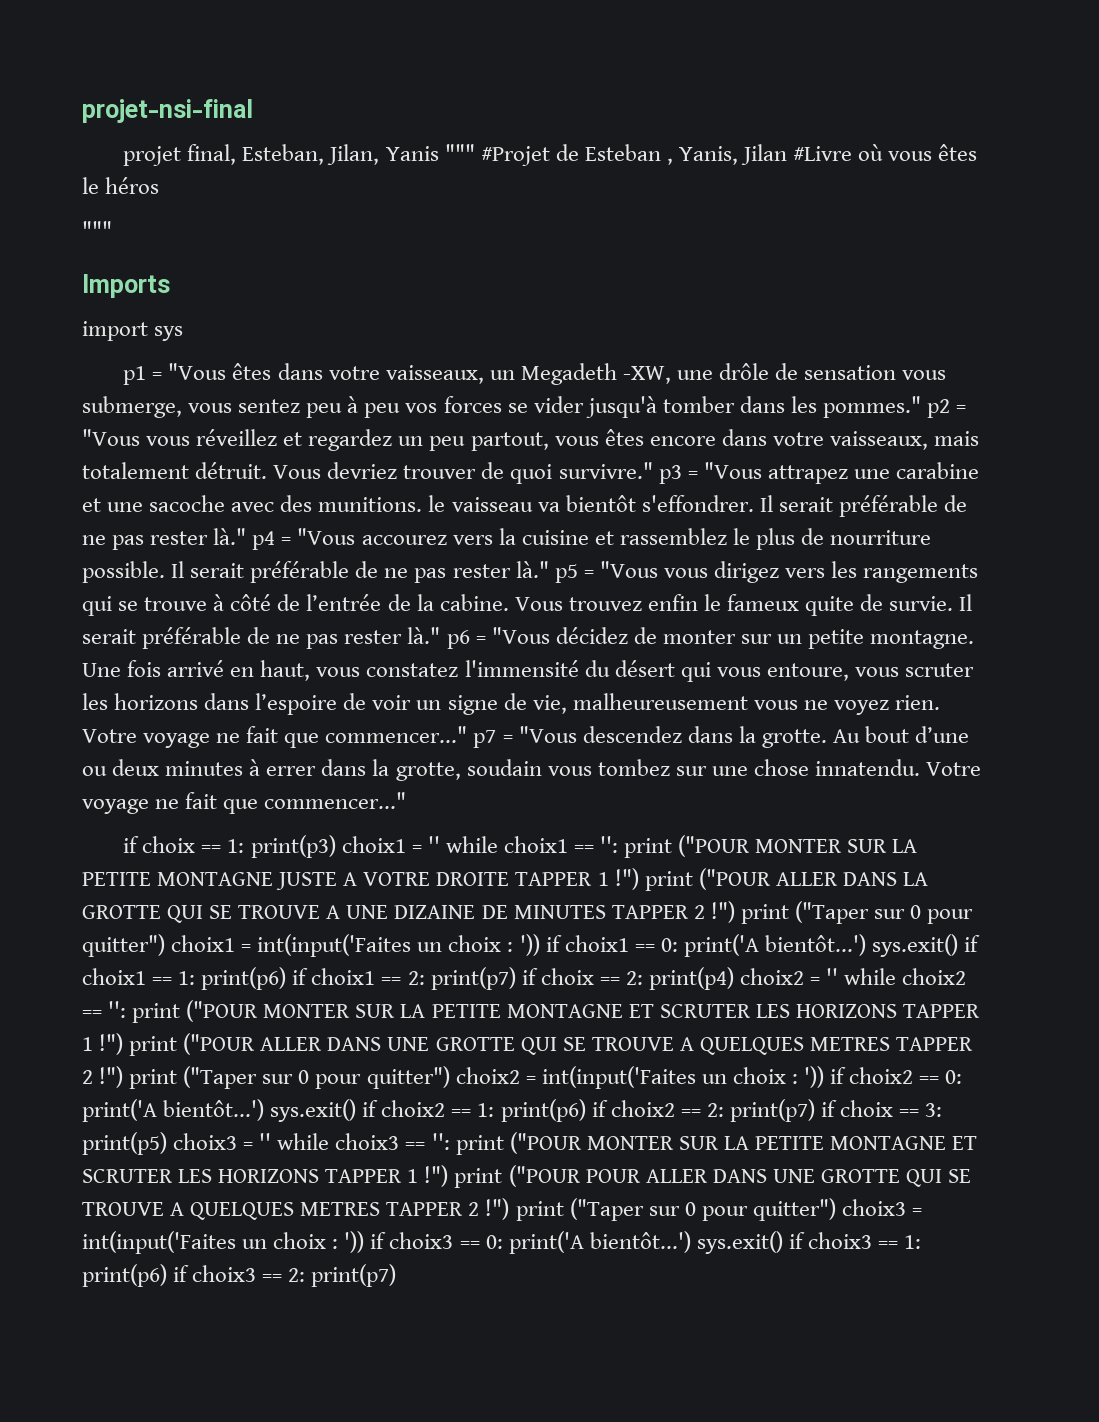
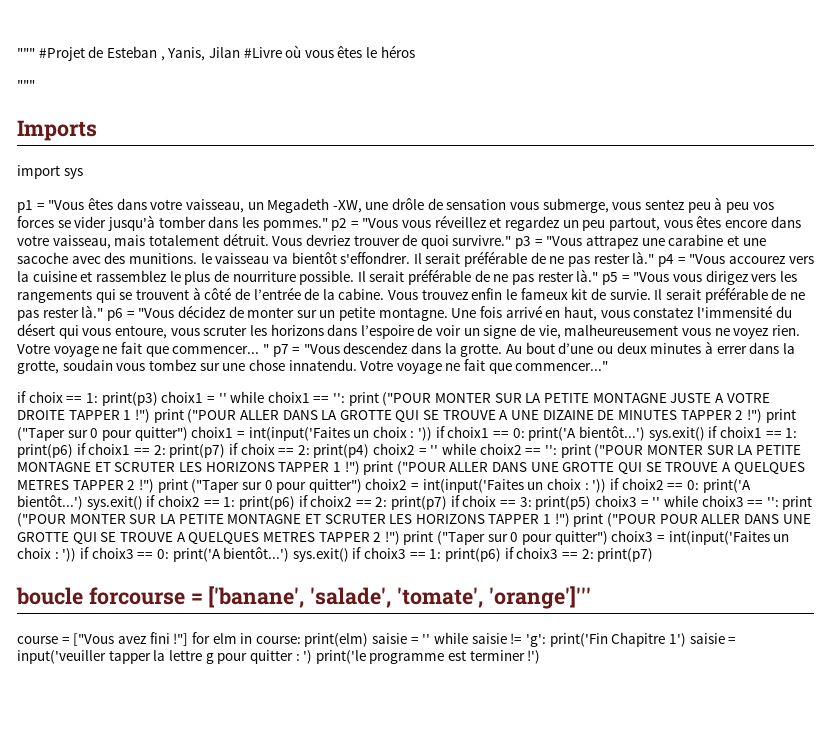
[82,99,253,123] [123,144,439,166] projet-nsi-final // projet final, Esteban, Jilan, Yanis -> (17, 53) none
[385,365,484,384] vaisseaux, -> [185,199,244,213] vaisseau,
[829,431,928,450] vaisseaux, -> [52,235,111,249] vaisseau,
[144,597,208,611] trouve -> [135,289,189,300] trouvent
[805,596,855,616] quite -> [571,288,588,300] kit
[325,726,468,743] commencer..." -> [172,344,269,354] commencer... "
(397, 1275) none -> [16,586,591,609] [17,632,737,647] [17,650,541,664] // boucle forcourse = ['banane', 'salade', 'tomate', 'orange']''' // course = ["Vous avez fini !"] for elm in course: print(elm) saisie = '' while saisie != 'g': print('Fin Chapitre 1') saisie = input('veuiller tapper la lettre g pour quitter : ') print('le programme est terminer !')

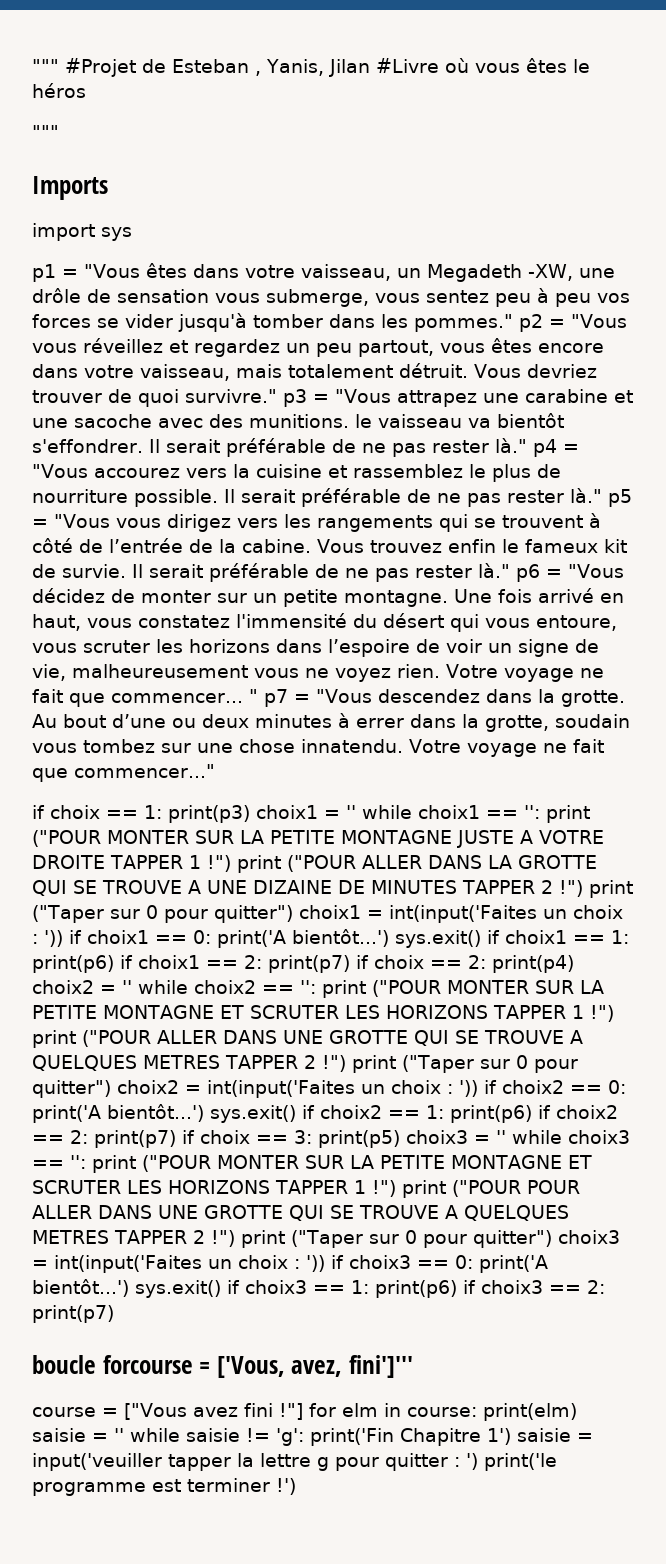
[208,586,591,609] ['banane', 'salade', 'tomate', 'orange']''' -> [216,1355,414,1378] ['Vous, avez, fini']'''

